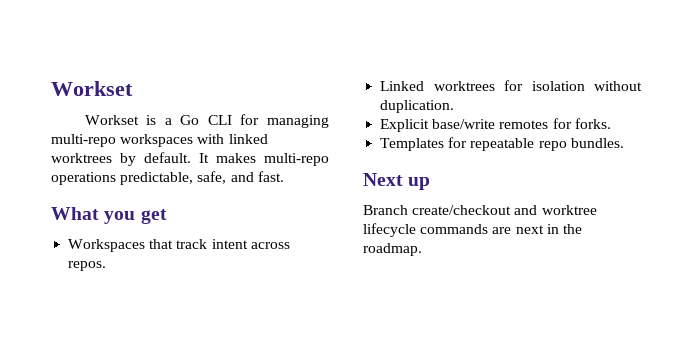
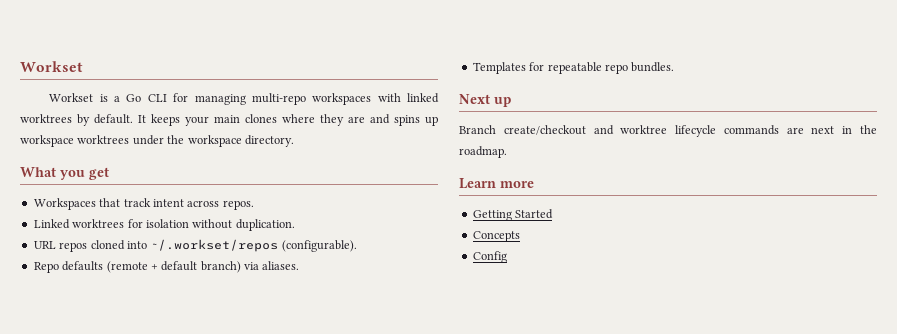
[216,153,329,166] [51,171,284,185] makes multi-repo operations predictable, safe, and fast. -> [151,114,438,126] [20,135,294,147] keeps your main clones where they are and spins up workspace worktrees under the workspace directory.
[380,118,611,132] Explicit base/write remotes for forks. -> [33,239,357,252] [33,261,300,273] URL repos cloned into ~/.workset/repos (configurable). // Repo defaults (remote + default branch) via aliases.
(422, 249) none -> [459,178,534,189] [472,209,554,221] [472,231,520,242] [472,251,507,263] // Learn more // Getting Started // Concepts // Config

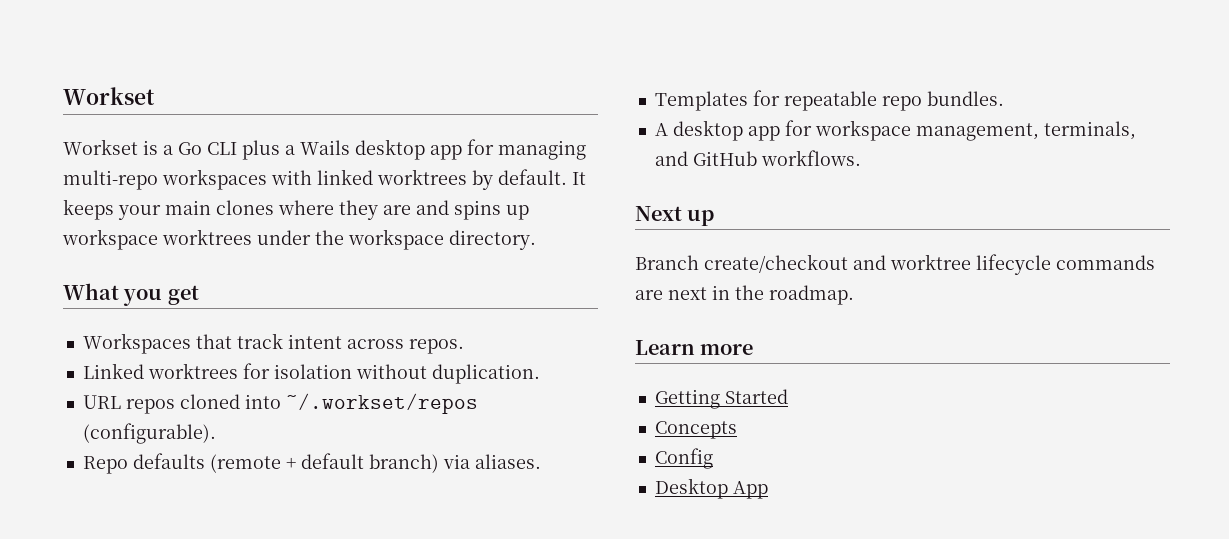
(167, 98) none -> [242,139,462,160] plus a Wails desktop app
(675, 67) none -> [654,120,1136,141] [654,150,861,166] // A desktop app for workspace management, terminals, and GitHub workflows.
(507, 257) none -> [654,478,768,499] // Desktop App

